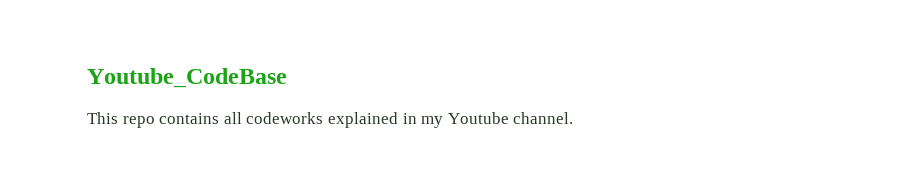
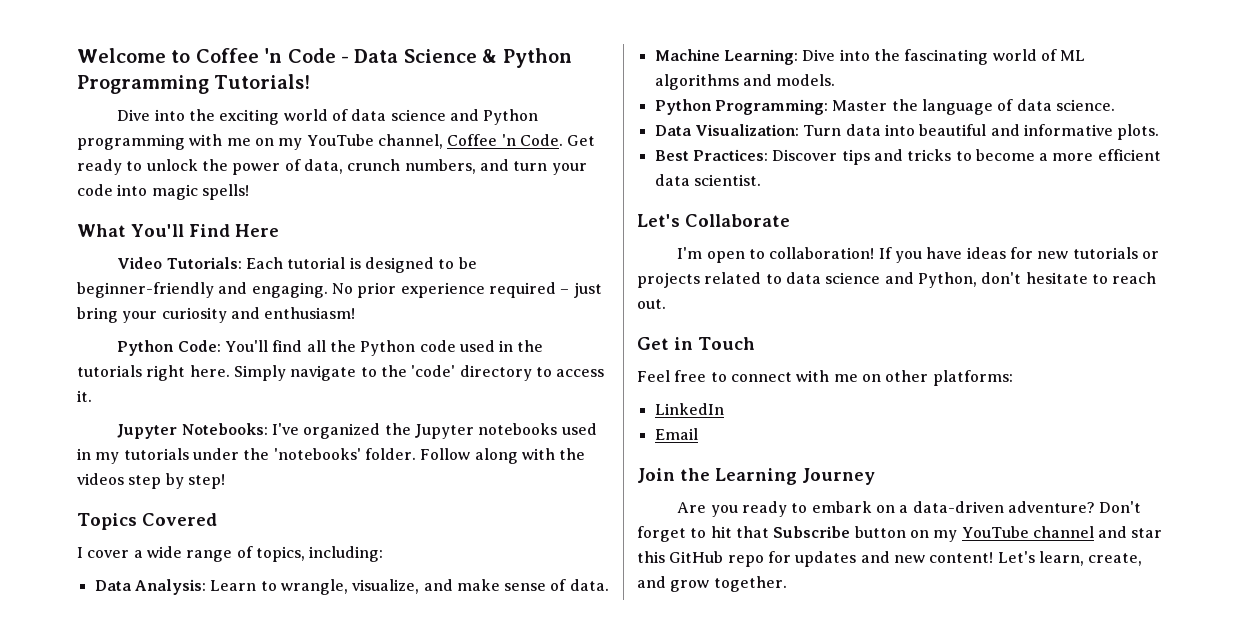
[87,68,287,88] [87,112,574,128] Youtube_CodeBase // This repo contains all codeworks explained in my Youtube channel. -> [77,48,572,68] [77,74,311,94] [117,109,539,125] [77,134,596,150] [77,159,587,175] [77,184,249,200] [77,224,279,237] [117,257,477,273] [77,282,602,298] [77,307,356,323] [117,340,544,356] [77,365,605,381] [77,390,92,402] [117,423,597,439] [77,448,586,464] [77,473,225,489] [77,513,217,530] [77,546,384,562] [94,579,609,595] [654,49,1086,65] [654,74,836,90] [654,99,1115,115] [654,124,1160,140] [654,149,1161,165] [654,174,761,186] [637,214,790,227] [677,247,1159,263] [637,272,1157,288] [637,299,666,309] [637,337,755,350] [637,370,1013,386] [654,403,724,415] [654,428,698,440] [637,468,875,485] [677,501,1142,517] [637,526,1163,542] [637,551,1143,567] [637,576,787,592] Welcome to Coffee 'n Code - Data Science & Python Programming Tutorials! // Dive into the exciting world of data science and Python programming with me on my YouTube channel, Coffee 'n Code. Get ready to unlock the power of data, crunch numbers, and turn your code into magic spells! // What You'll Find Here // Video Tutorials: Each tutorial is designed to be beginner-friendly and engaging. No prior experience required – just bring your curiosity and enthusiasm! // Python Code: You'll find all the Python code used in the tutorials right here. Simply navigate to the 'code' directory to access it. // Jupyter Notebooks: I've organized the Jupyter notebooks used in my tutorials under the 'notebooks' folder. Follow along with the videos step by step! // Topics Covered // I cover a wide range of topics, including: // Data Analysis: Learn to wrangle, visualize, and make sense of data. // Machine Learning: Dive into the fascinating world of ML algorithms and models. // Python Programming: Master the language of data science. // Data Visualization: Turn data into beautiful and informative plots. // Best Practices: Discover tips and tricks to become a more efficient data scientist. // Let's Collaborate // I'm open to collaboration! If you have ideas for new tutorials or projects related to data science and Python, don't hesitate to reach out. // Get in Touch // Feel free to connect with me on other platforms: // LinkedIn // Email // Join the Learning Journey // Are you ready to embark on a data-driven adventure? Don't forget to hit that Subscribe button on my YouTube channel and star this GitHub repo for updates and new content! Let's learn, create, and grow together.

